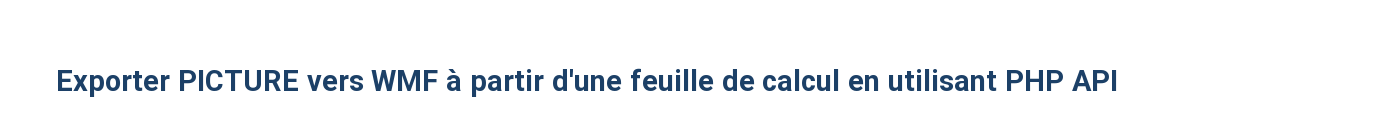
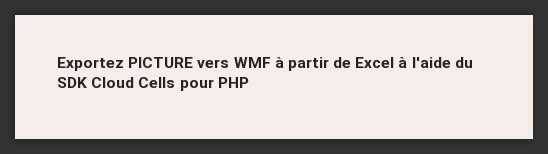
[56,70,170,97] Exporter -> [57,57,124,71] Exportez
[551,68,1118,91] d'une feuille de calcul en utilisant PHP API -> [333,57,473,68] [57,77,249,91] de Excel à l'aide du SDK Cloud Cells pour PHP

